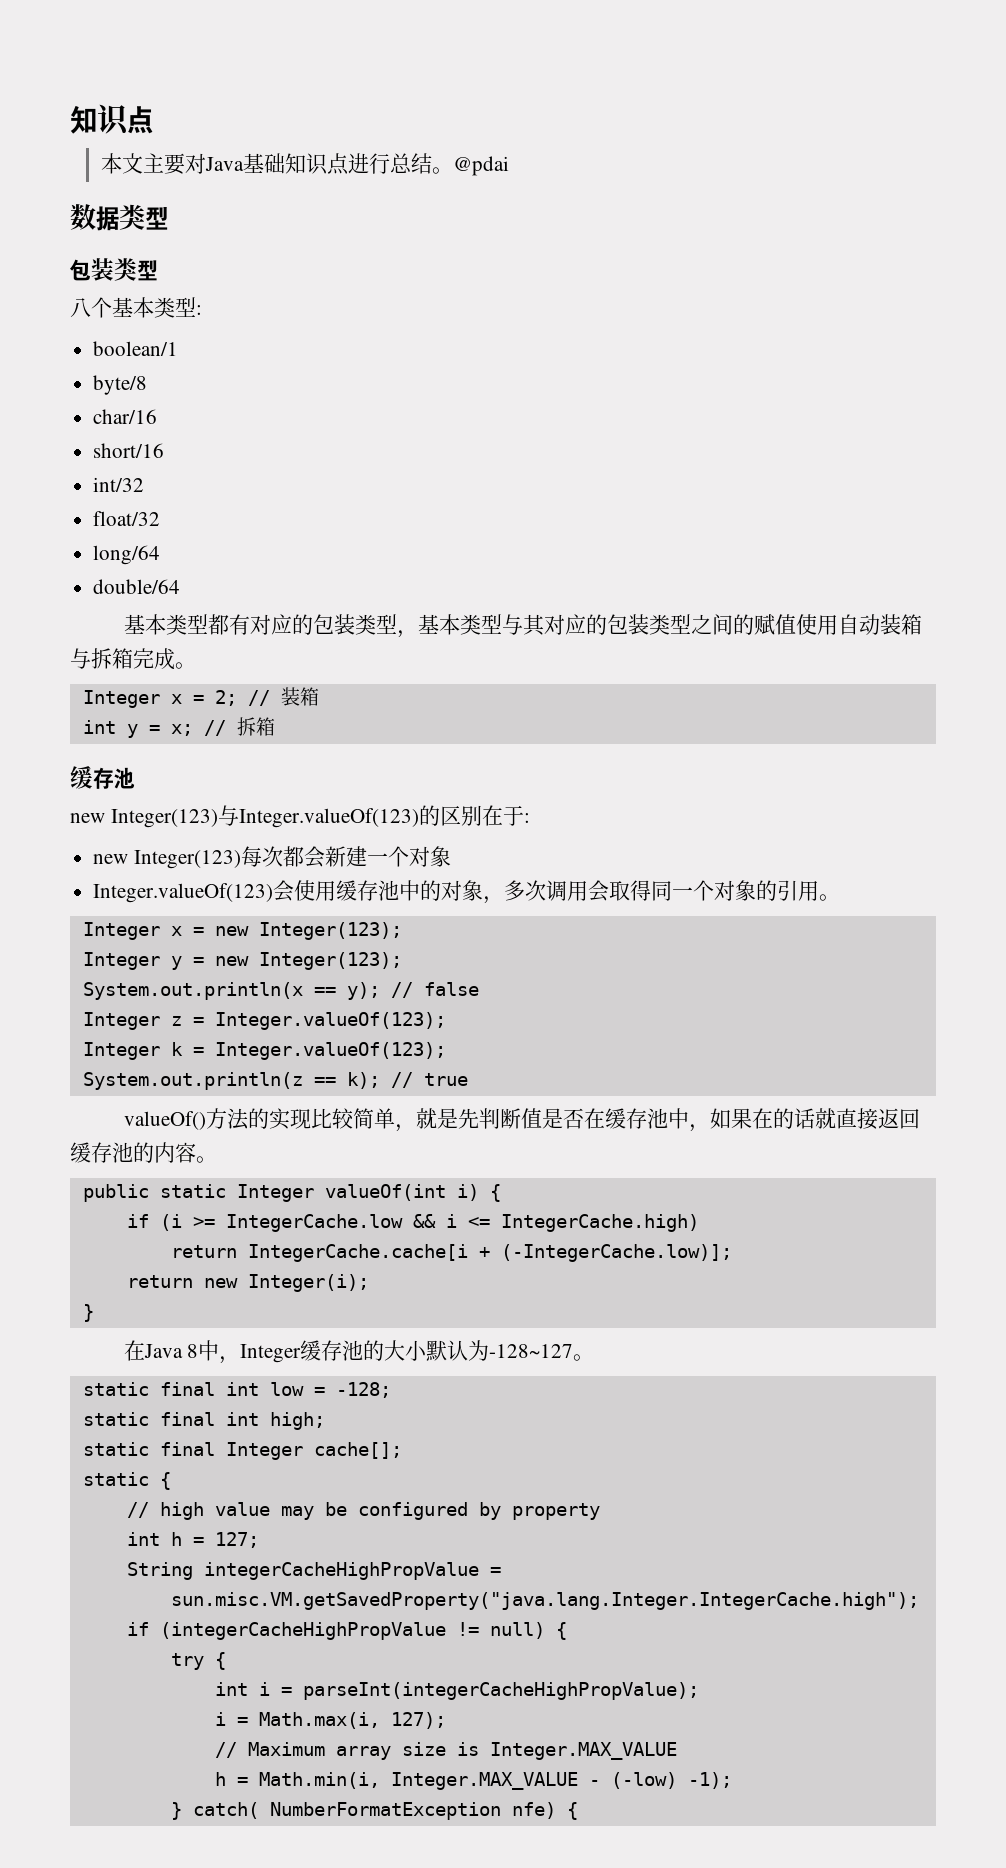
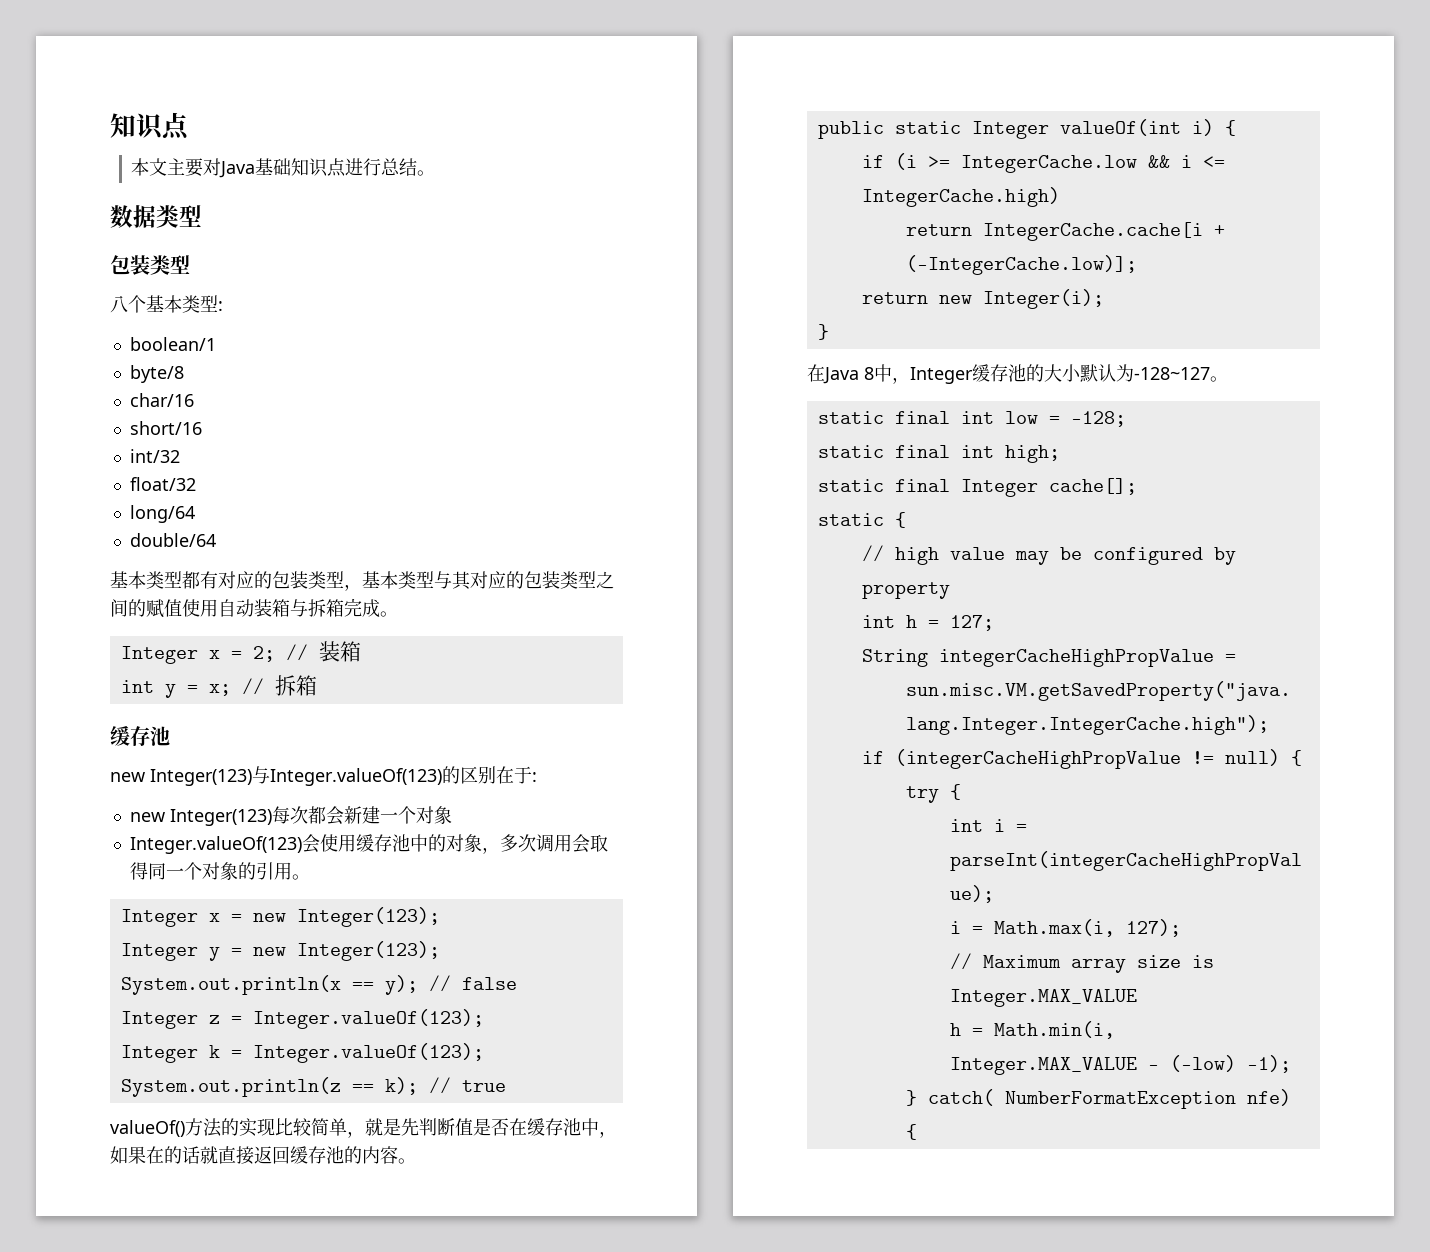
[452,156,509,176] @pdai -> (436, 173) none

